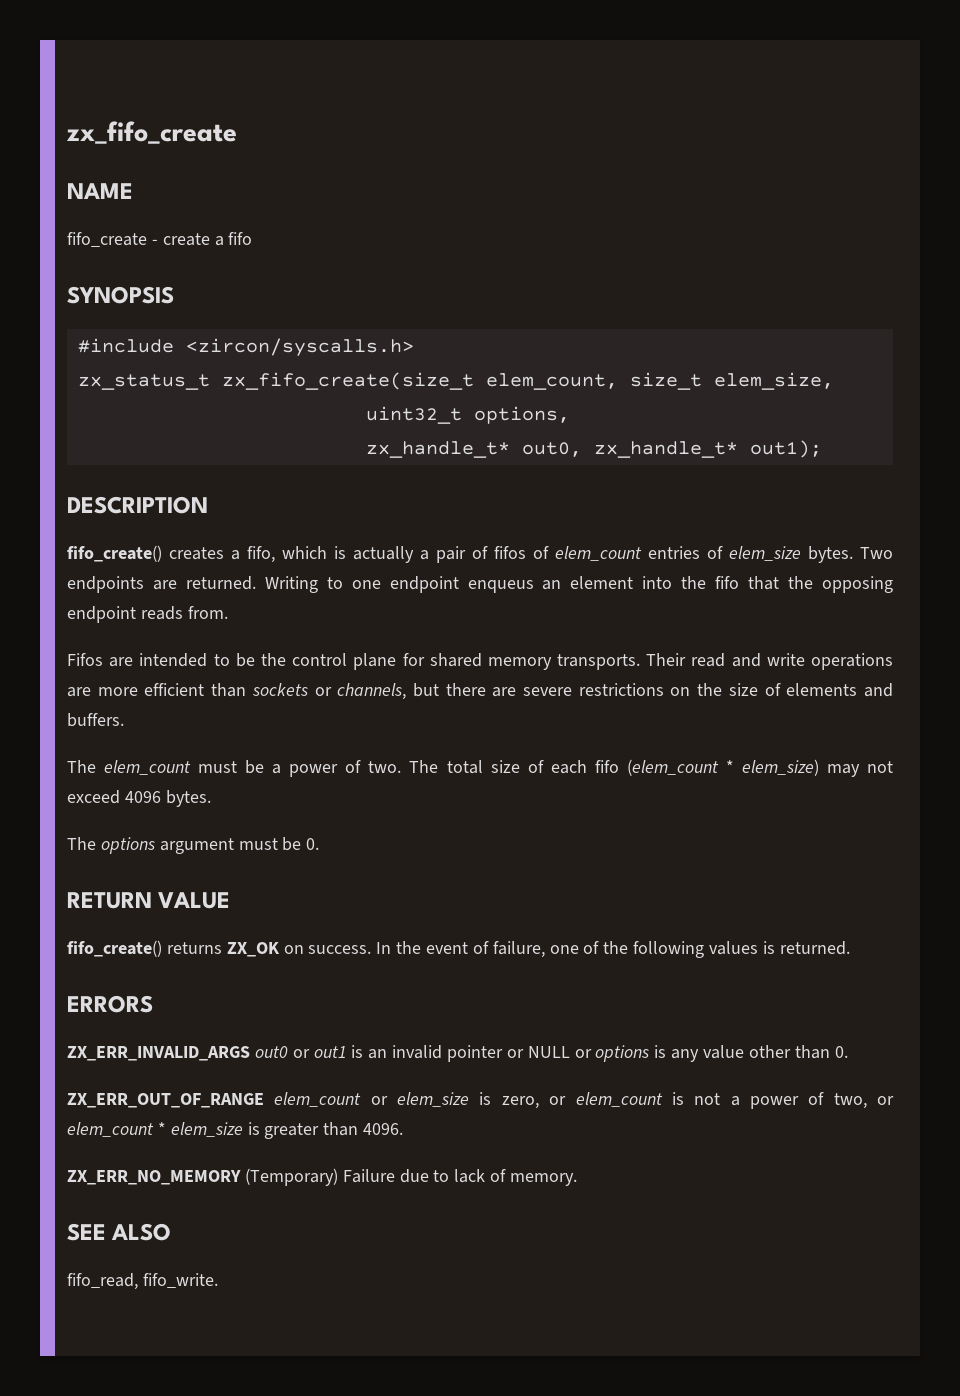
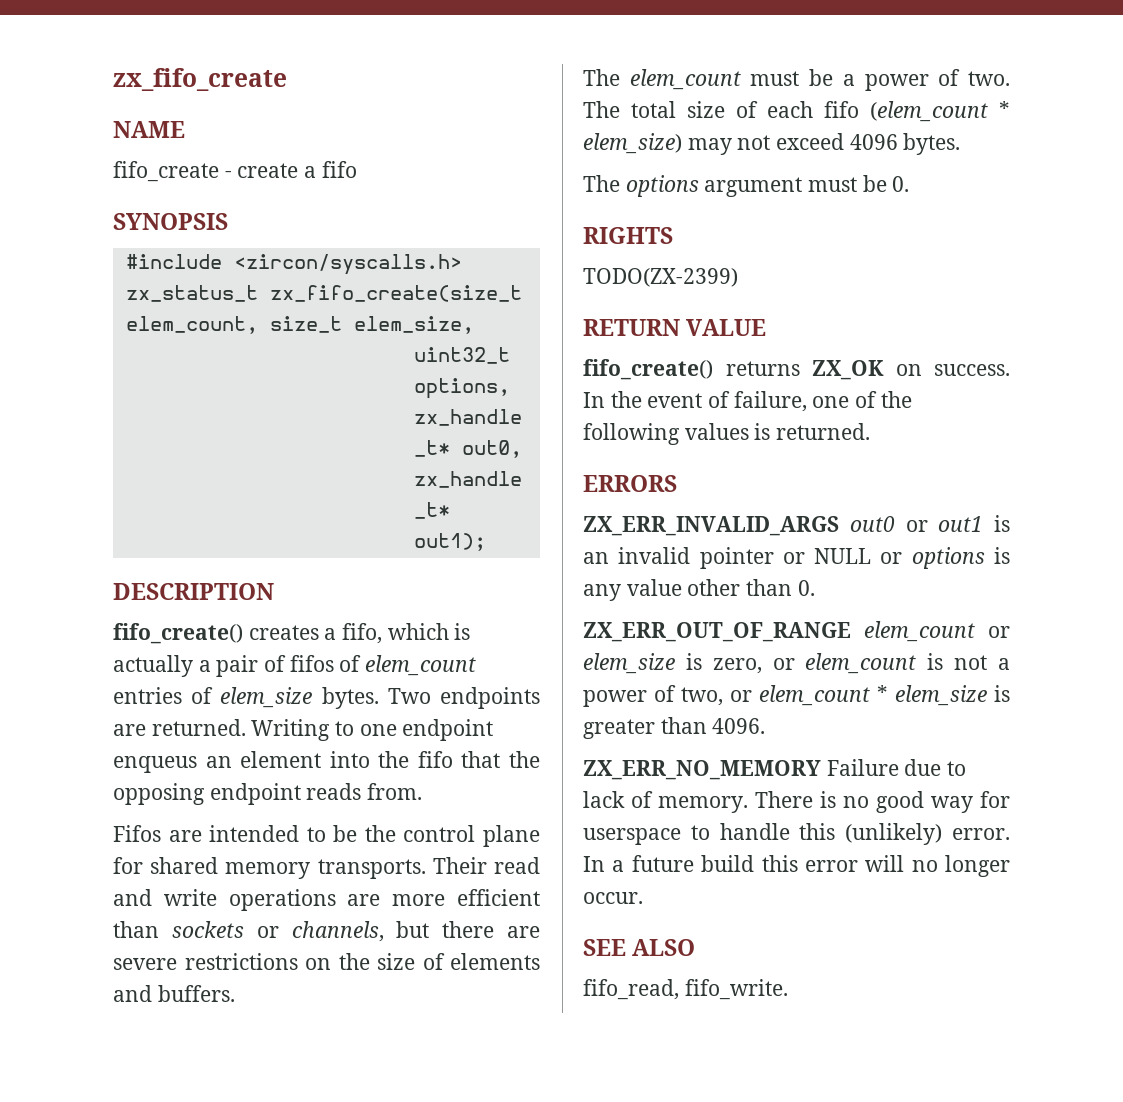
(320, 844) none -> [583,227,673,244] [583,268,738,287] // RIGHTS // TODO(ZX-2399)
[244,1168,338,1186] (Temporary) -> (821, 770) none
(578, 1179) none -> [755,791,1010,813] [583,823,1010,845] [583,855,1010,877] [583,892,643,904] There is no good way for userspace to handle this (unlikely) error. In a future build this error will no longer occur.

